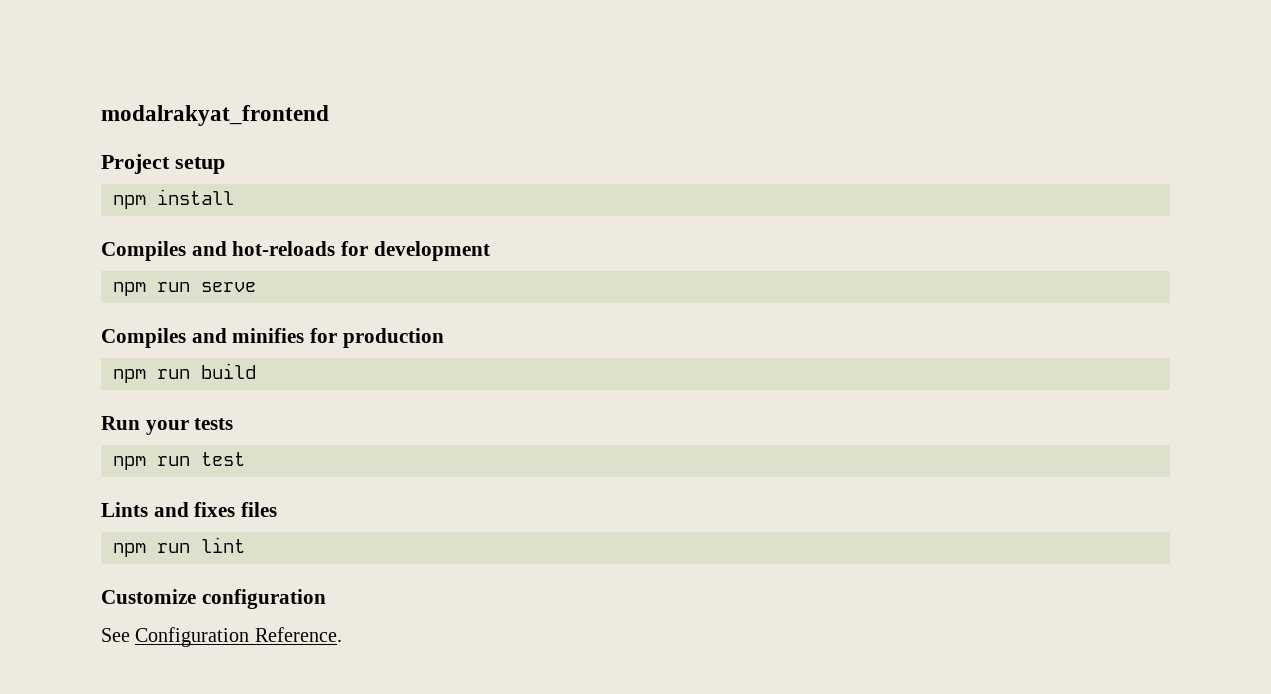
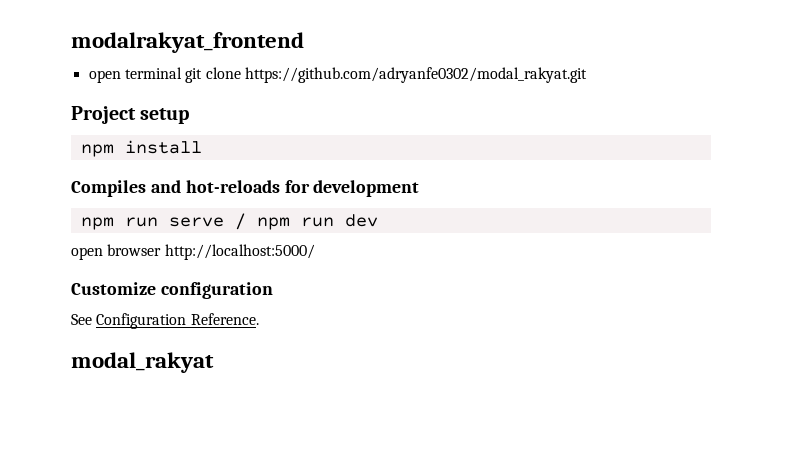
(329, 115) none -> [88,67,587,83] // open terminal git clone https://github.com/adryanfe0302/modal_rakyat.git
[101,328,444,348] [113,363,256,383] [101,416,234,435] [113,452,245,470] [101,502,278,517] [113,537,245,557] // Compiles and minifies for production // npm run build // Run your tests // npm run test // Lints and fixes files // npm run lint -> [234,213,378,230] [71,244,315,260] / npm run dev // open browser http://localhost:5000/
(342, 634) none -> [71,352,214,373] // modal_rakyat

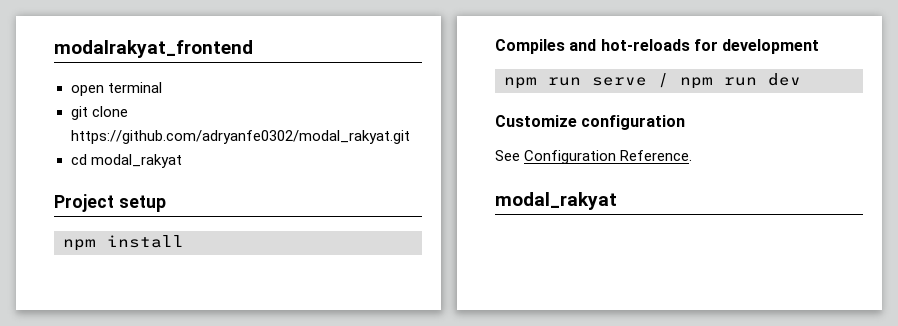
(182, 73) none -> (162, 87) //
(587, 75) none -> [70,154,182,168] // cd modal_rakyat
[71,244,315,260] // open browser http://localhost:5000/ -> (801, 79) none

